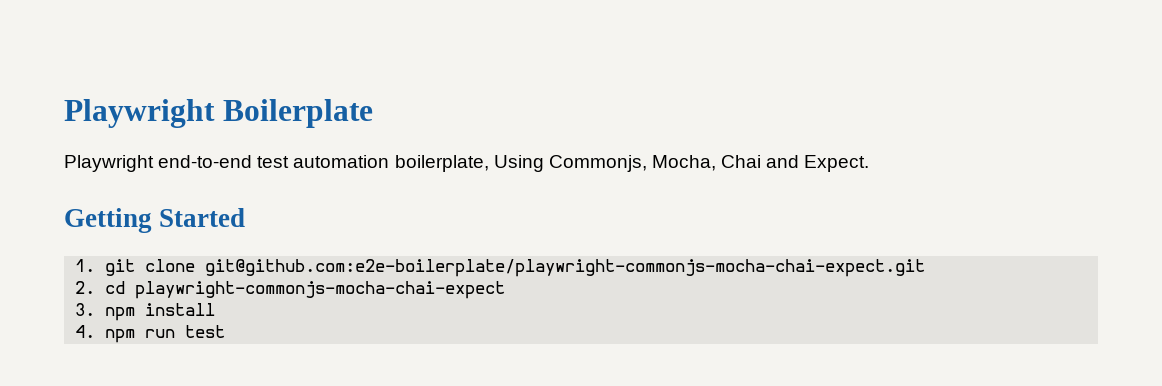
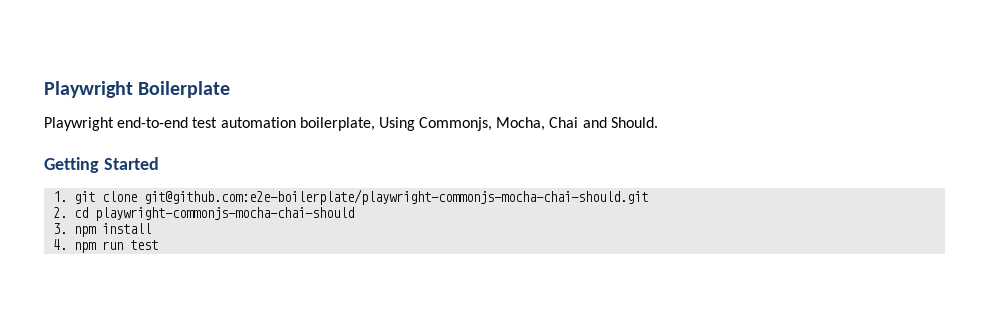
[804,155,870,172] Expect. -> [610,117,658,128] Should.
[205,259,926,277] git@github.com:e2e-boilerplate/playwright-commonjs-mocha-chai-expect.git -> [144,189,649,205] git@github.com:e2e-boilerplate/playwright-commonjs-mocha-chai-should.git
[135,281,506,299] playwright-commonjs-mocha-chai-expect -> [95,207,355,221] playwright-commonjs-mocha-chai-should

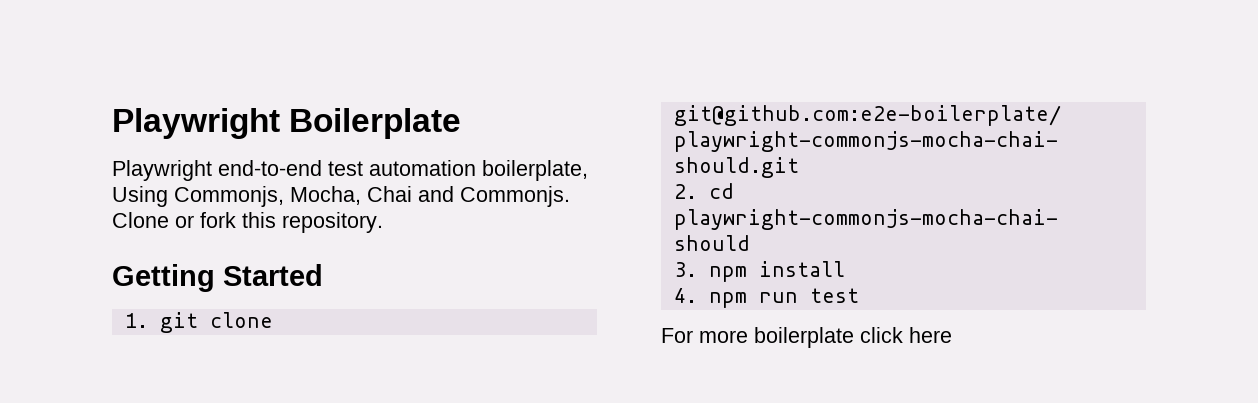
[610,117,658,128] Should. -> [460,186,570,207] [112,212,383,233] Commonjs. Clone or fork this repository.
(159, 245) none -> [661,327,952,348] // For more boilerplate click here

